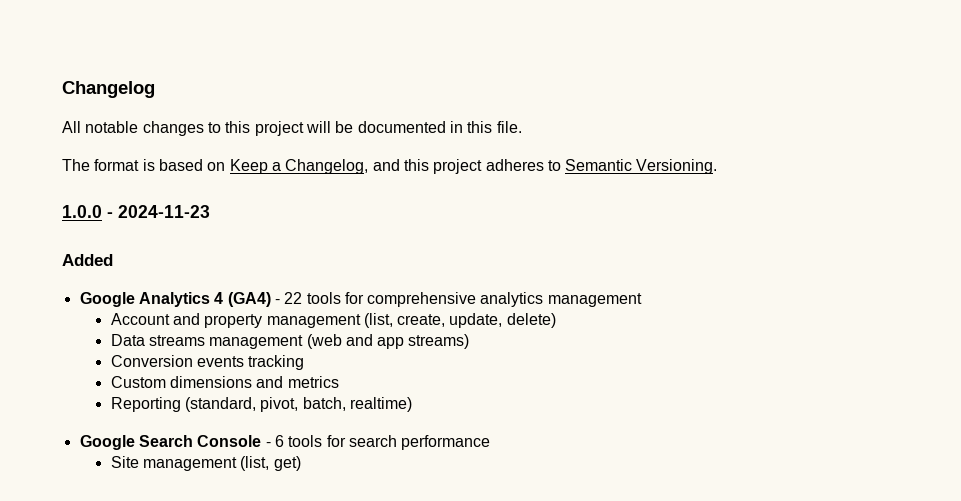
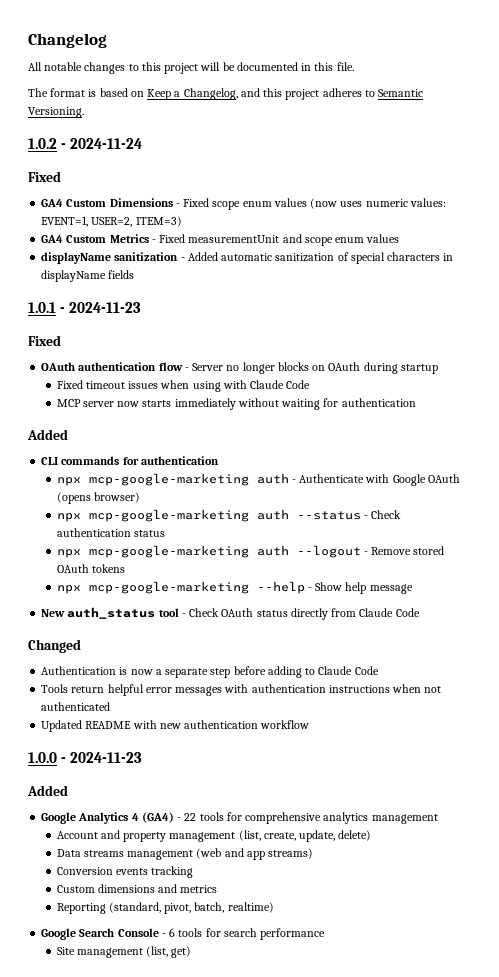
(718, 166) none -> [28,138,143,149] [28,171,61,182] [41,198,446,210] [41,216,182,227] [41,234,400,246] [41,252,454,264] [41,270,135,282] [28,302,142,313] [28,335,61,346] [41,362,438,374] [56,380,311,392] [56,398,416,410] [27,429,68,440] [41,456,219,465] [56,473,460,486] [56,492,140,504] [56,509,402,522] [56,528,165,537] [56,545,445,558] [56,564,125,573] [56,581,413,594] [41,607,420,620] [28,639,81,653] [41,666,379,678] [41,684,442,696] [41,702,111,711] [41,720,310,732] // 1.0.2 - 2024-11-24 // Fixed // GA4 Custom Dimensions - Fixed scope enum values (now uses numeric values: EVENT=1, USER=2, ITEM=3) // GA4 Custom Metrics - Fixed measurementUnit and scope enum values // displayName sanitization - Added automatic sanitization of special characters in displayName fields // 1.0.1 - 2024-11-23 // Fixed // OAuth authentication flow - Server no longer blocks on OAuth during startup // Fixed timeout issues when using with Claude Code // MCP server now starts immediately without waiting for authentication // Added // CLI commands for authentication // npx mcp-google-marketing auth - Authenticate with Google OAuth (opens browser) // npx mcp-google-marketing auth --status - Check authentication status // npx mcp-google-marketing auth --logout - Remove stored OAuth tokens // npx mcp-google-marketing --help - Show help message // New auth_status tool - Check OAuth status directly from Claude Code // Changed // Authentication is now a separate step before adding to Claude Code // Tools return helpful error messages with authentication instructions when not authenticated // Updated README with new authentication workflow

